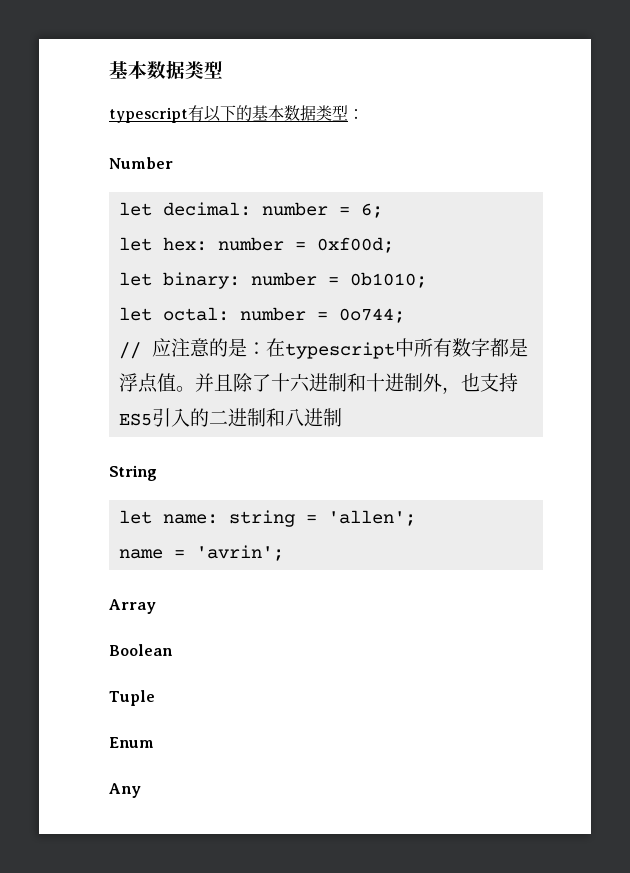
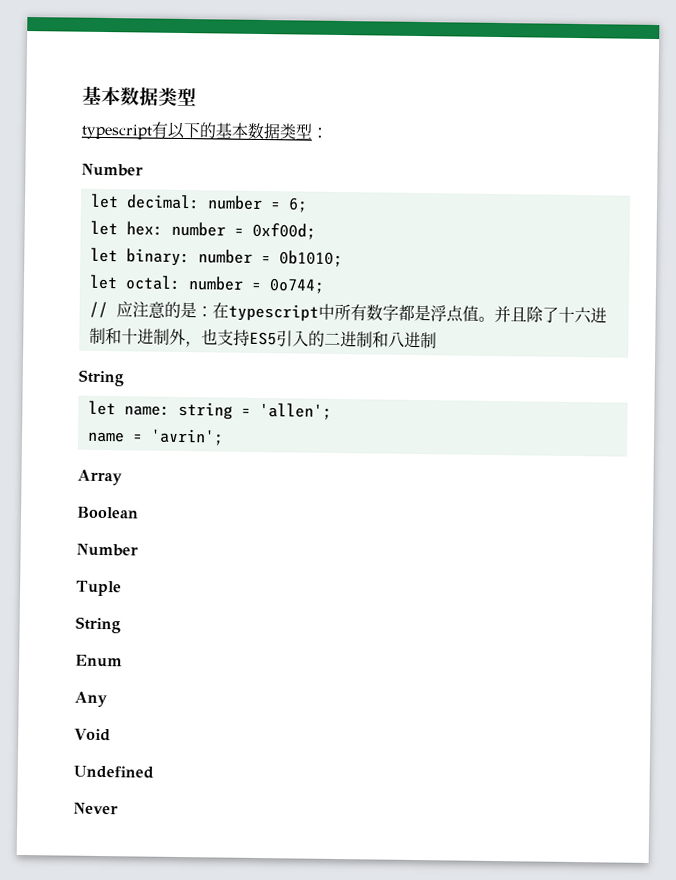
(173, 650) none -> [76,543,139,557] // Number
(155, 698) none -> [75,616,121,634] // String
(141, 790) none -> [74,728,111,742] [73,765,154,779] [73,802,119,815] // Void // Undefined // Never

